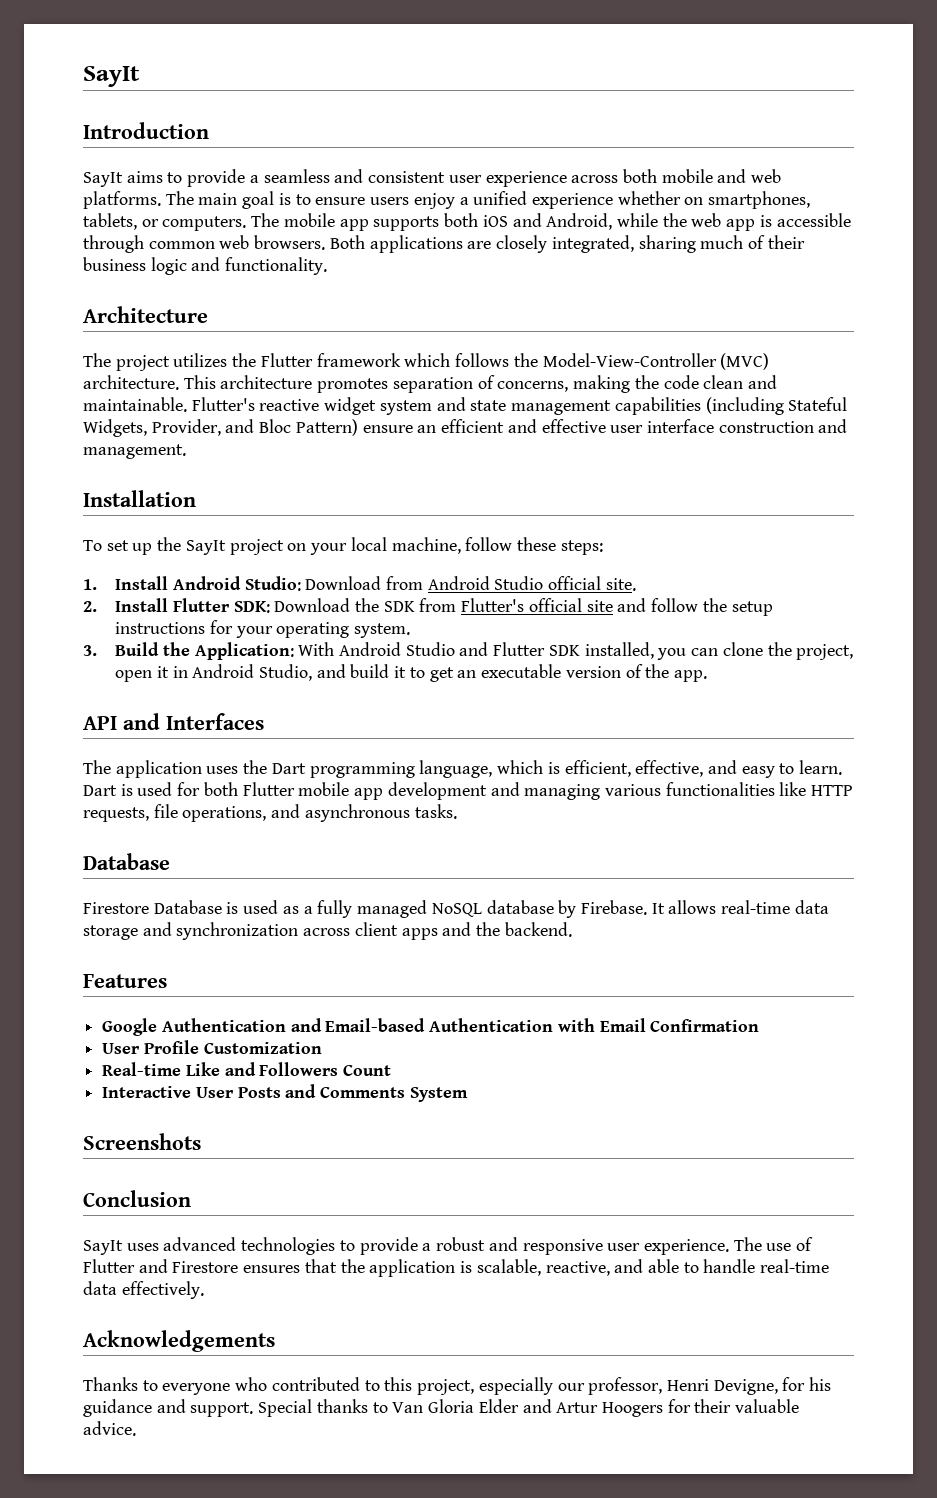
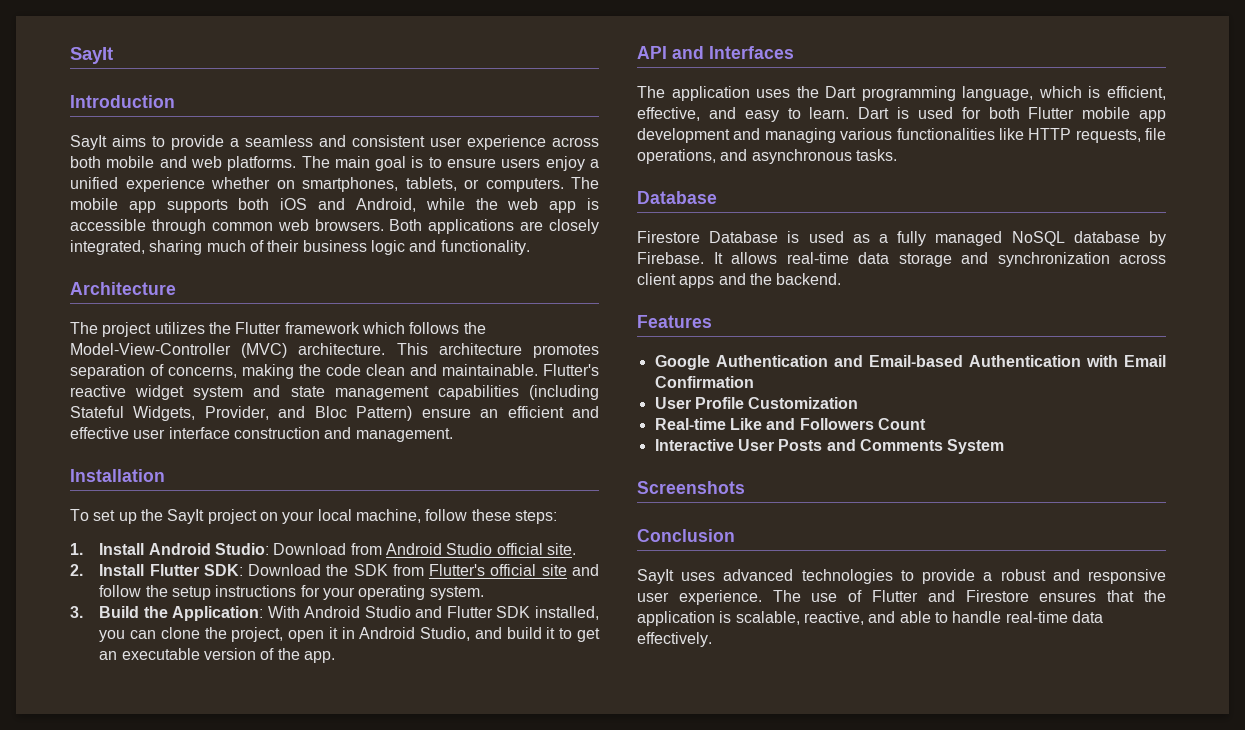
[83,1330,275,1352] [83,1377,832,1395] [83,1399,800,1417] [83,1421,136,1436] // Acknowledgements // Thanks to everyone who contributed to this project, especially our professor, Henri Devigne, for his guidance and support. Special thanks to Van Gloria Elder and Artur Hoogers for their valuable advice. -> (712, 639) none

